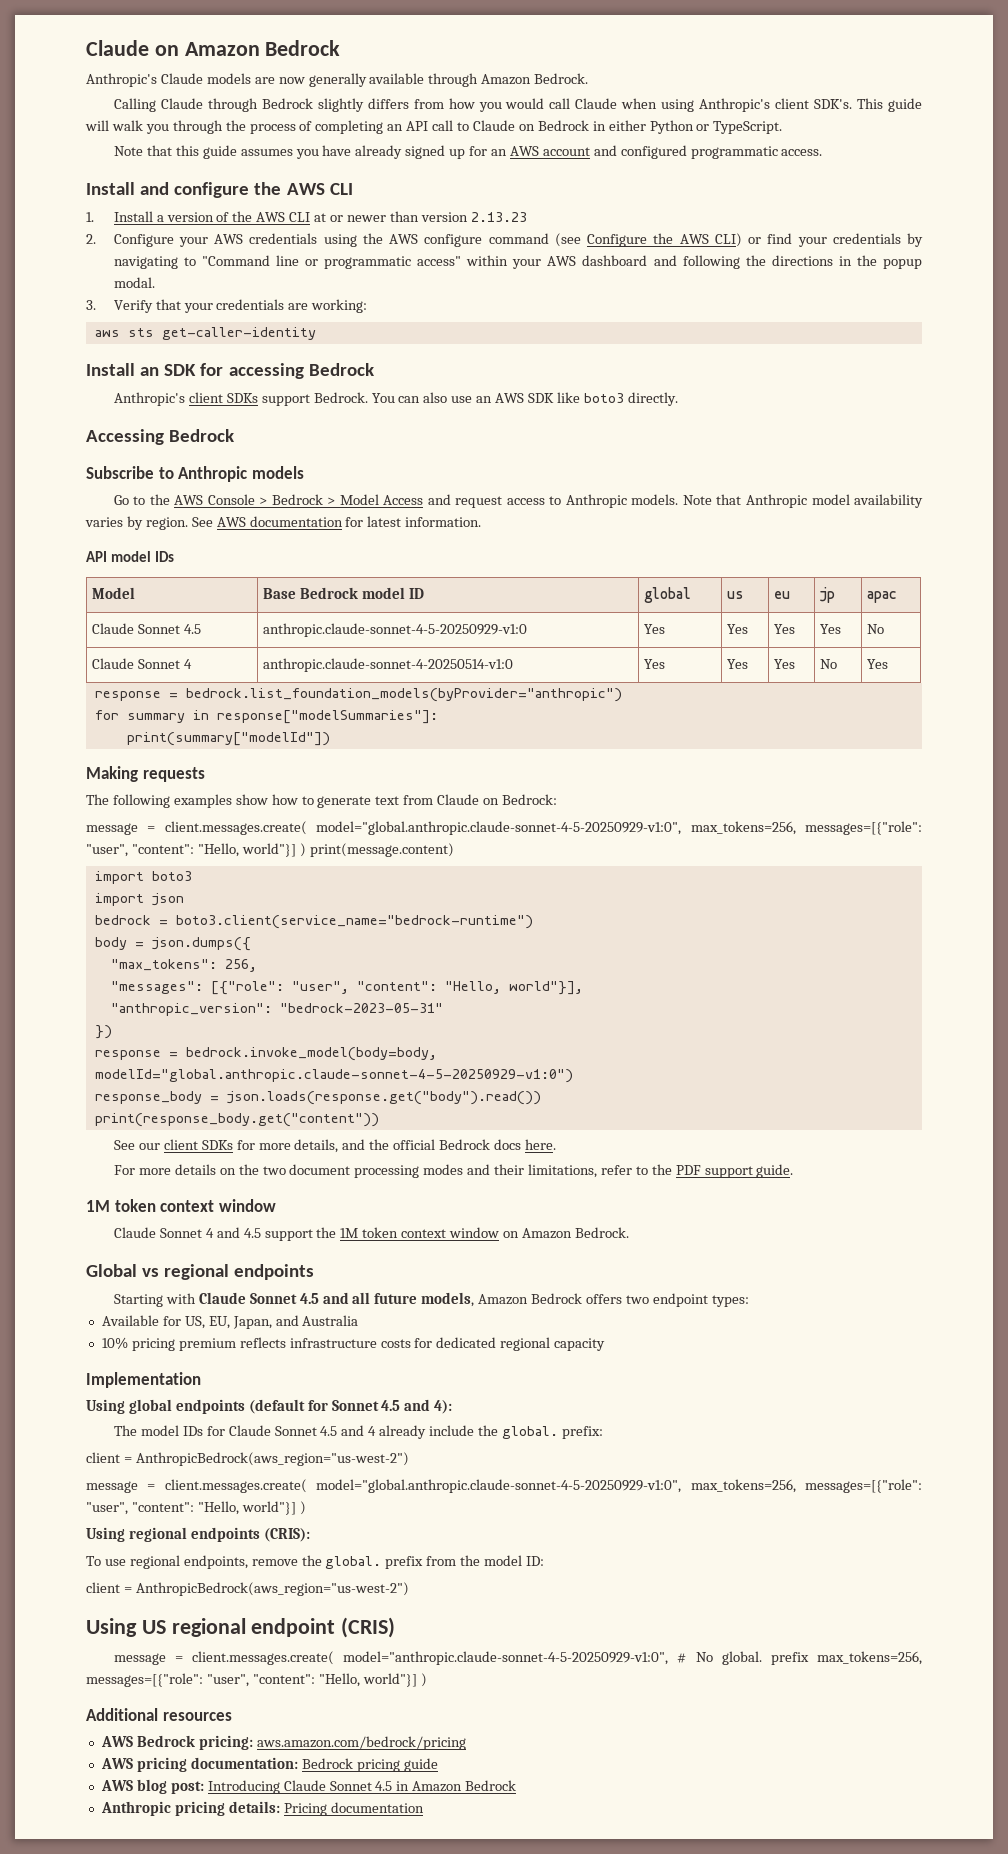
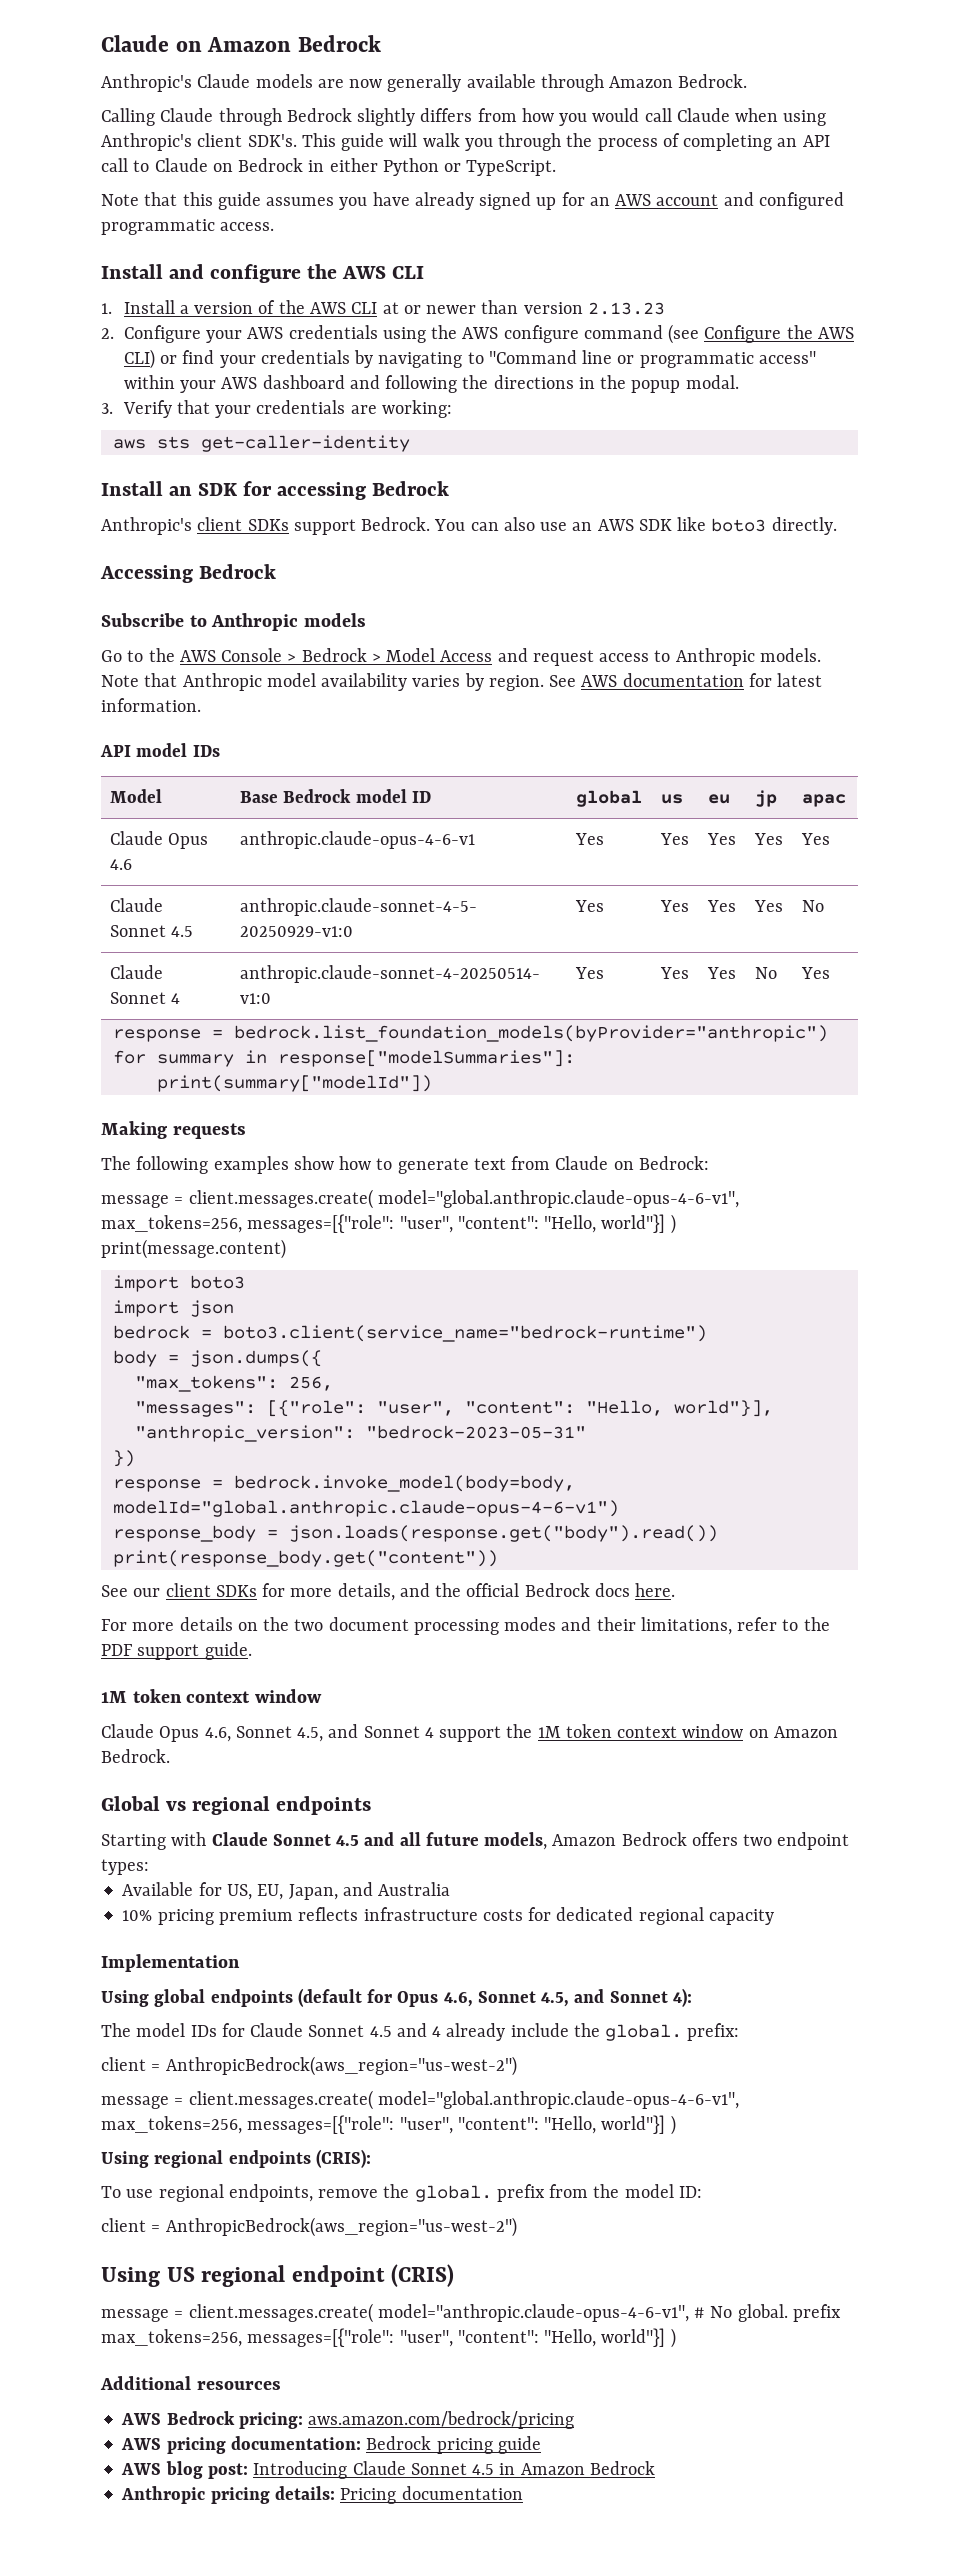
(897, 597) none -> [110,831,209,849] [110,859,133,870] [240,831,476,849] [575,833,605,845] [660,833,690,845] [707,833,737,845] [754,833,784,845] [801,833,831,845] // Claude Opus 4.6 | anthropic.claude-opus-4-6-v1 | Yes | Yes | Yes | Yes | Yes
[316,821,682,835] model="global.anthropic.claude-sonnet-4-5-20250929-v1:0", -> [377,1190,739,1208] model="global.anthropic.claude-opus-4-6-v1",
[94,1069,573,1083] modelId="global.anthropic.claude-sonnet-4-5-20250929-v1:0") -> [112,1500,619,1517] modelId="global.anthropic.claude-opus-4-6-v1")
[159,1227,261,1238] Sonnet 4 and 4.5 -> [159,1724,434,1742] Opus 4.6, Sonnet 4.5, and Sonnet 4
[331,1399,431,1411] Sonnet 4.5 and -> [397,1989,668,2007] Opus 4.6, Sonnet 4.5, and Sonnet
[316,1479,682,1493] model="global.anthropic.claude-sonnet-4-5-20250929-v1:0", -> [377,2091,739,2109] model="global.anthropic.claude-opus-4-6-v1",
[343,1651,669,1665] model="anthropic.claude-sonnet-4-5-20250929-v1:0", -> [377,2304,689,2322] model="anthropic.claude-opus-4-6-v1",

